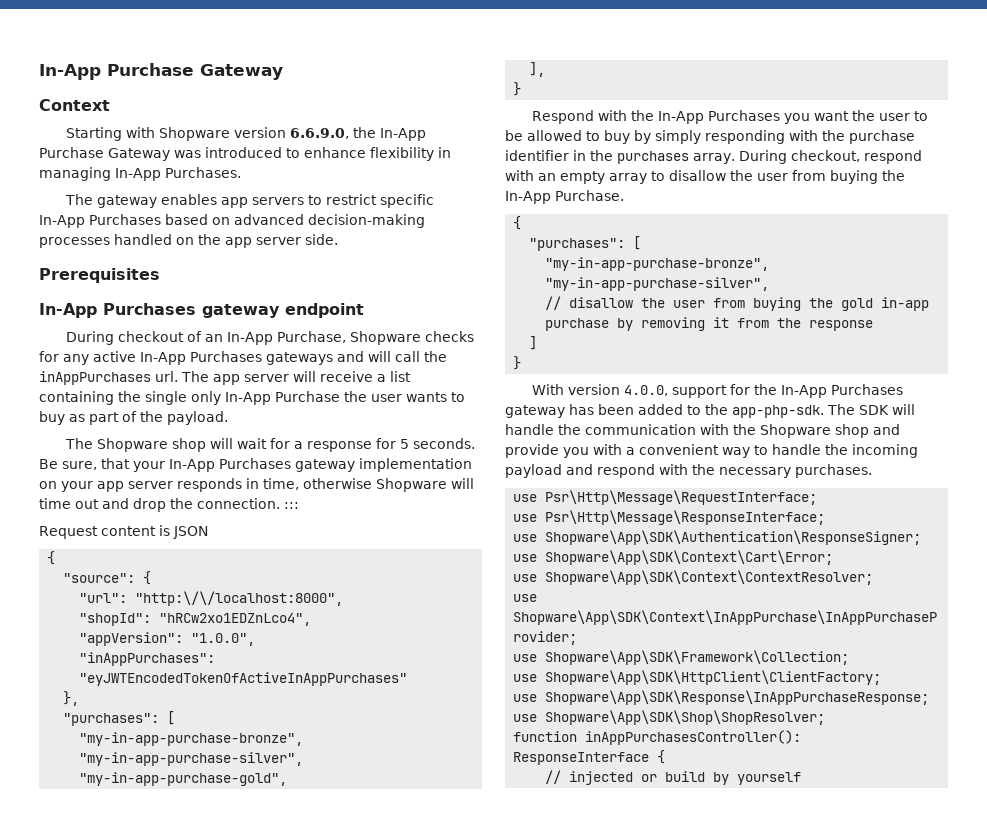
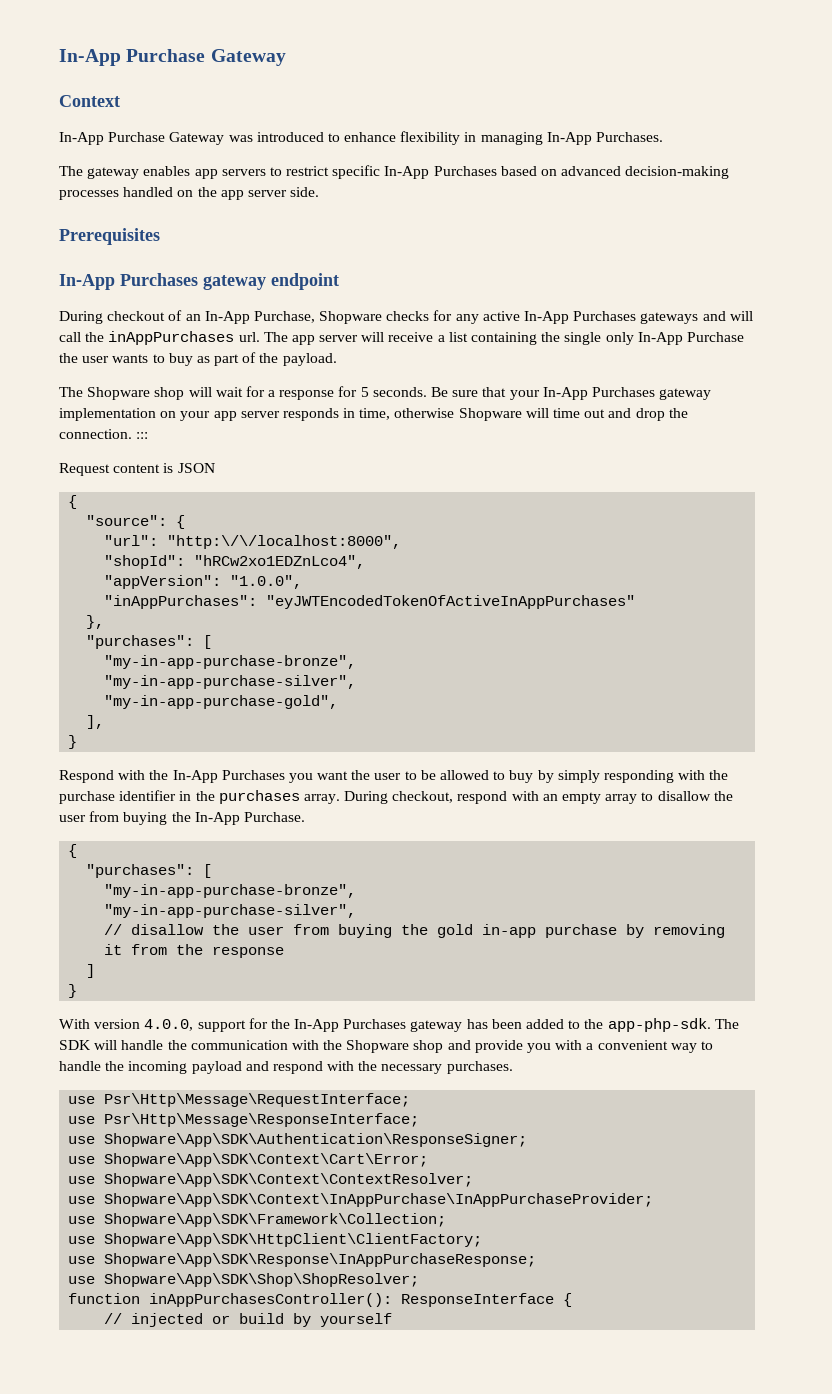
[65,127,376,141] Starting with Shopware version 6.6.9.0, the -> (120, 101) none
[62,461,97,470] sure, -> [452,390,479,397] sure

